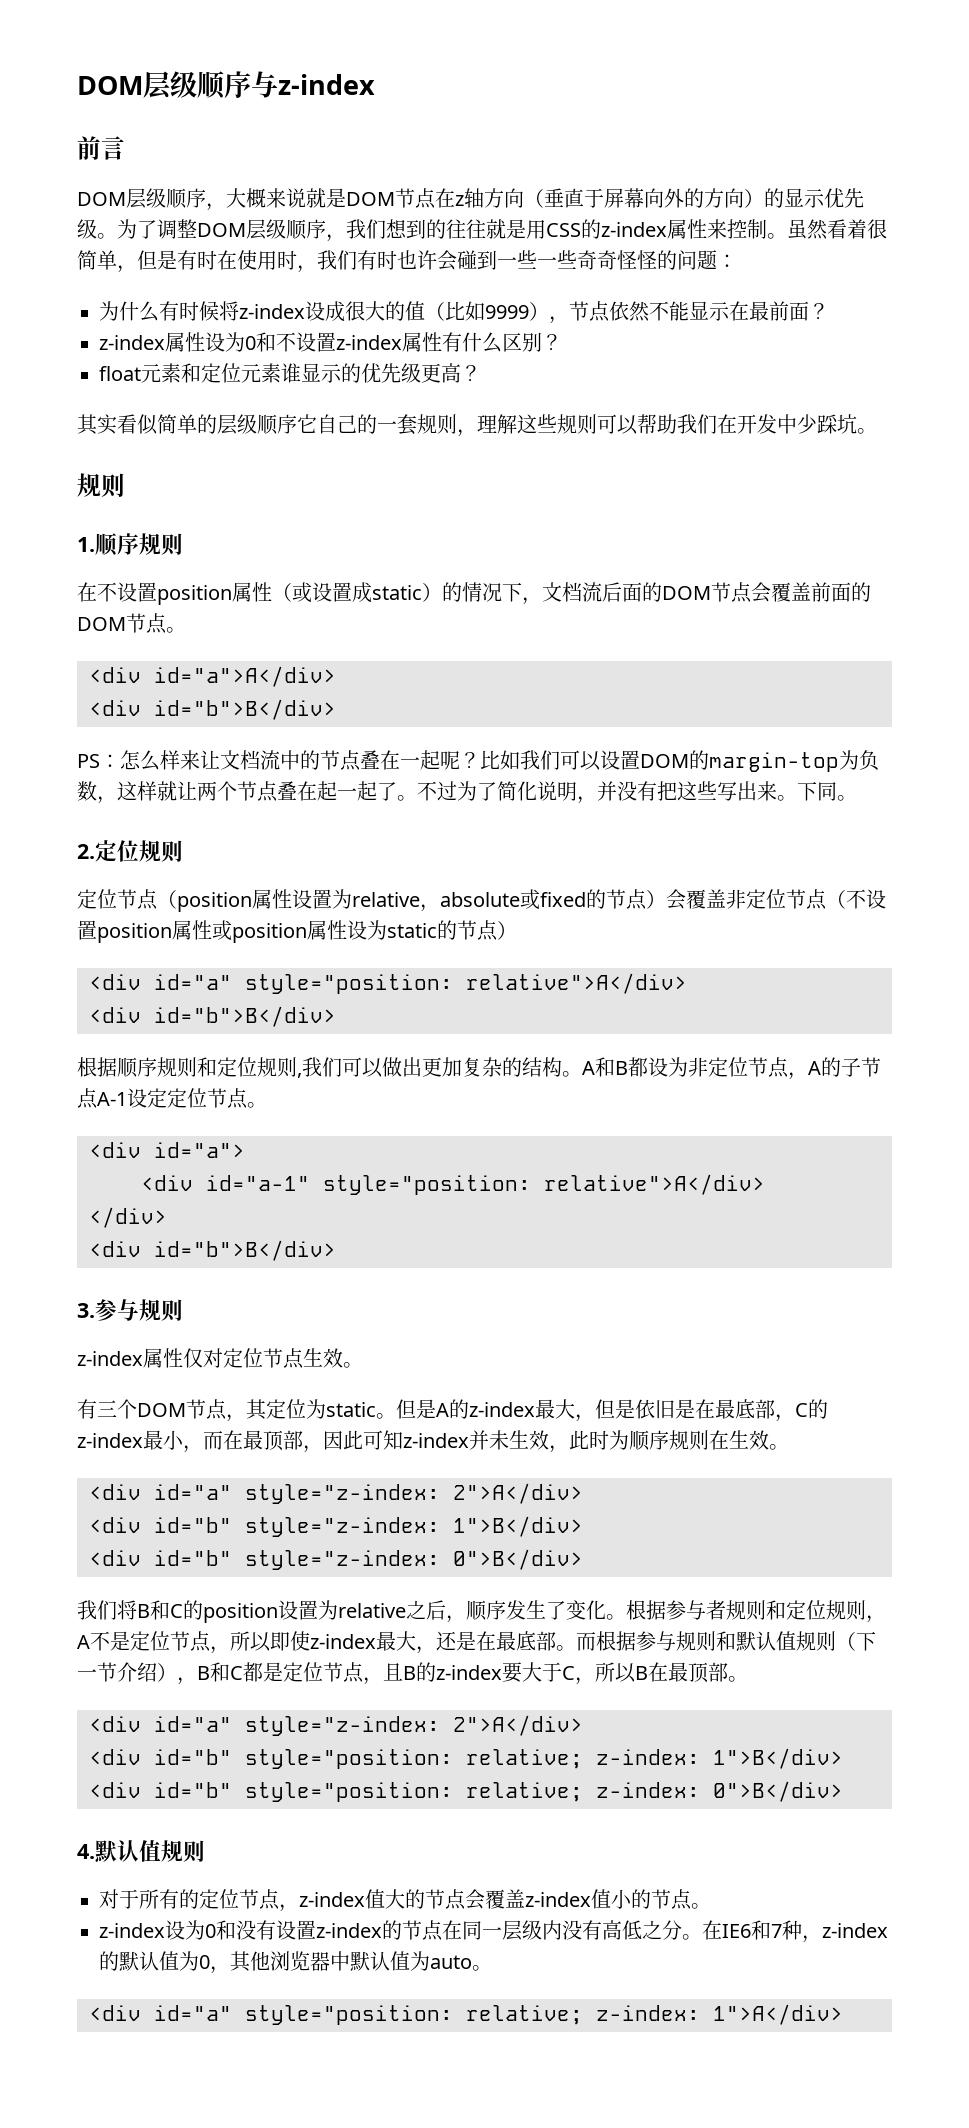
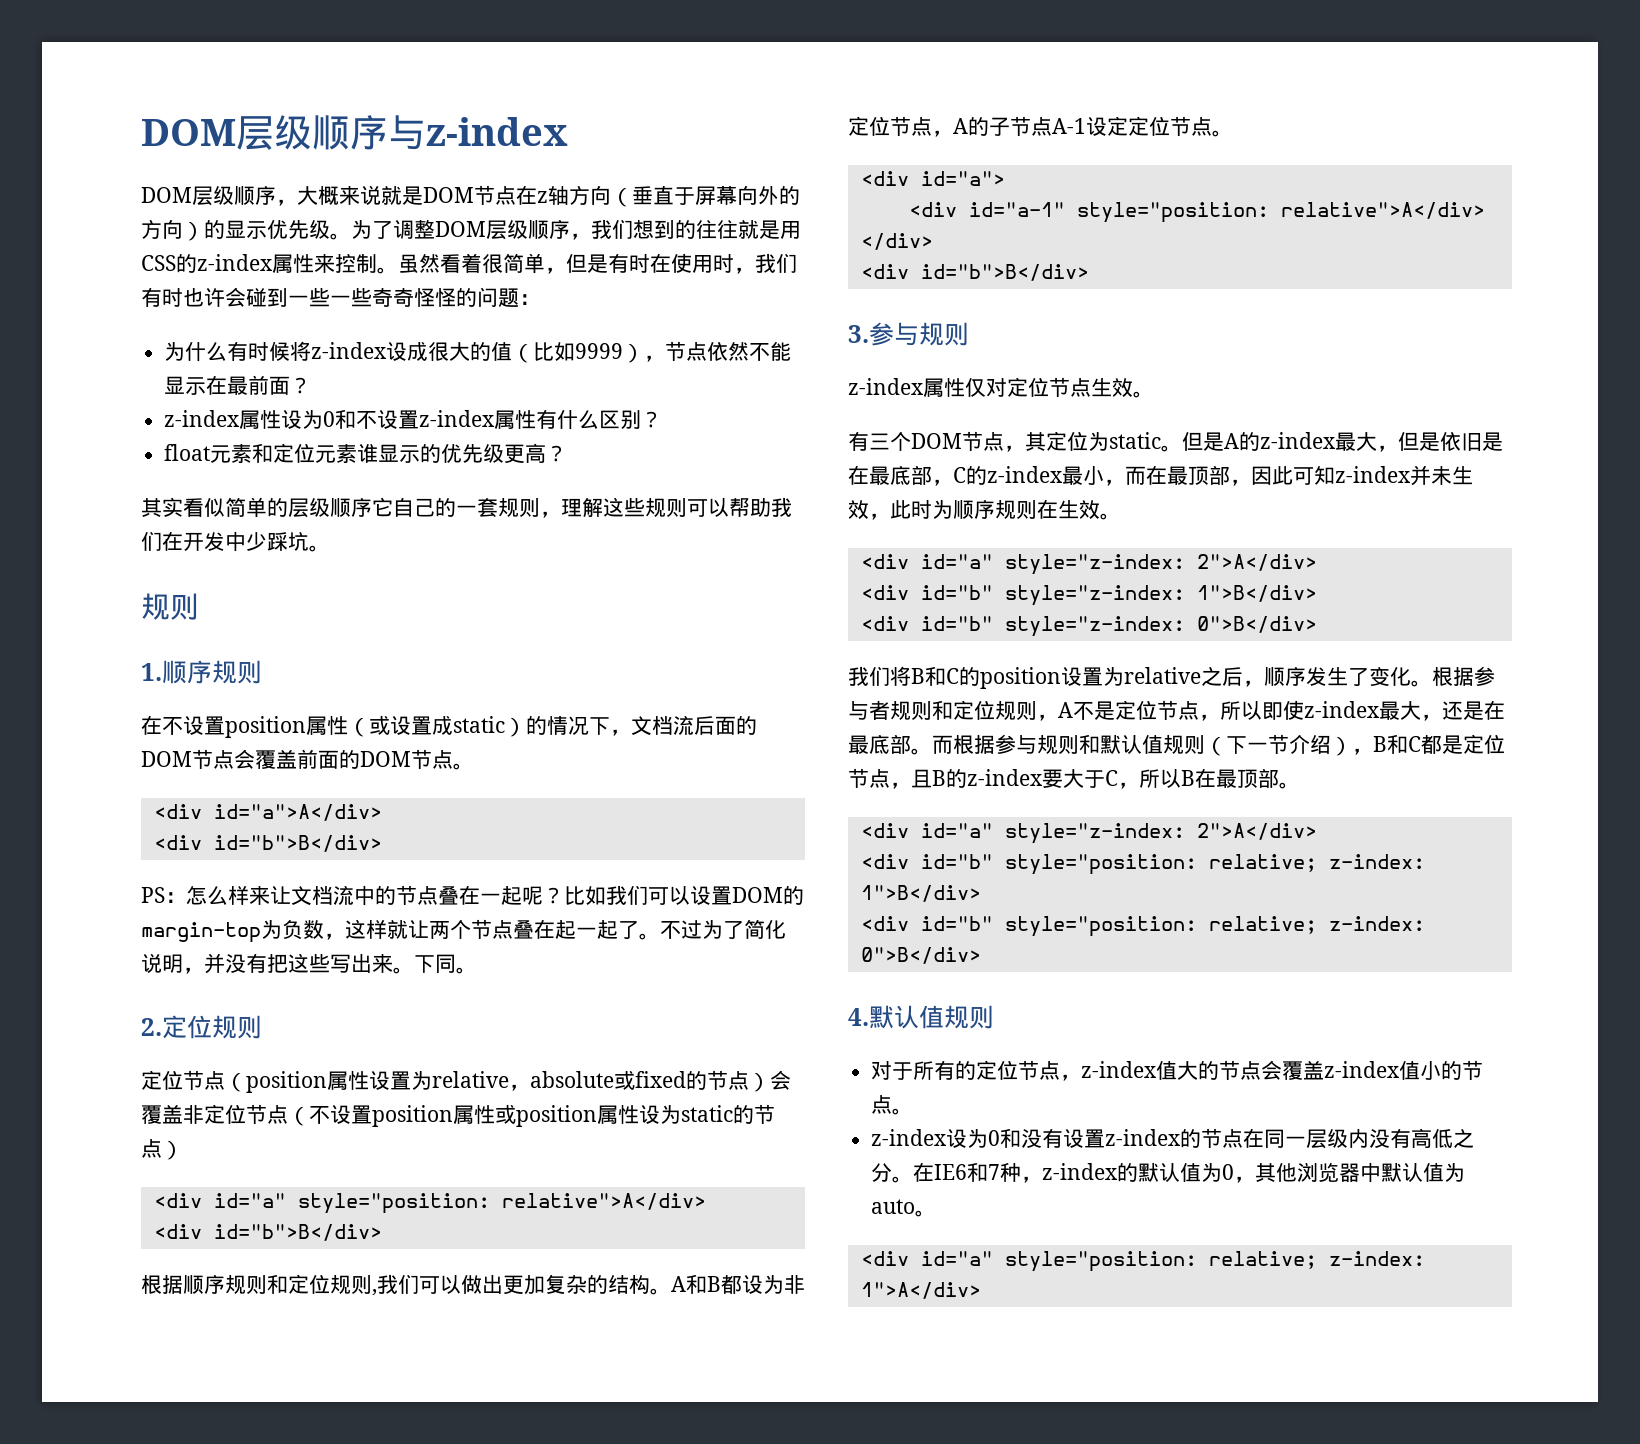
[77,136,125,160] // 前言 -> (568, 131) none

